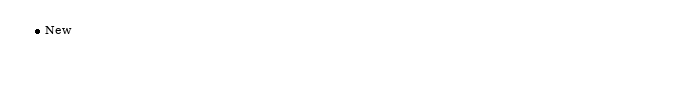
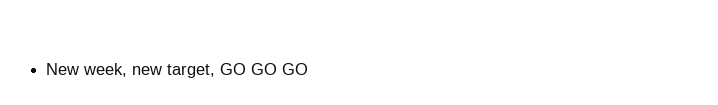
(73, 30) none -> [83,63,309,78] week, new target, GO GO GO

